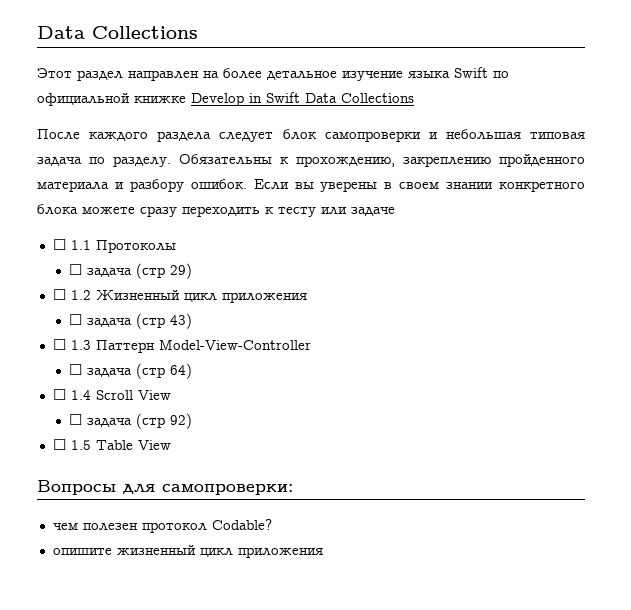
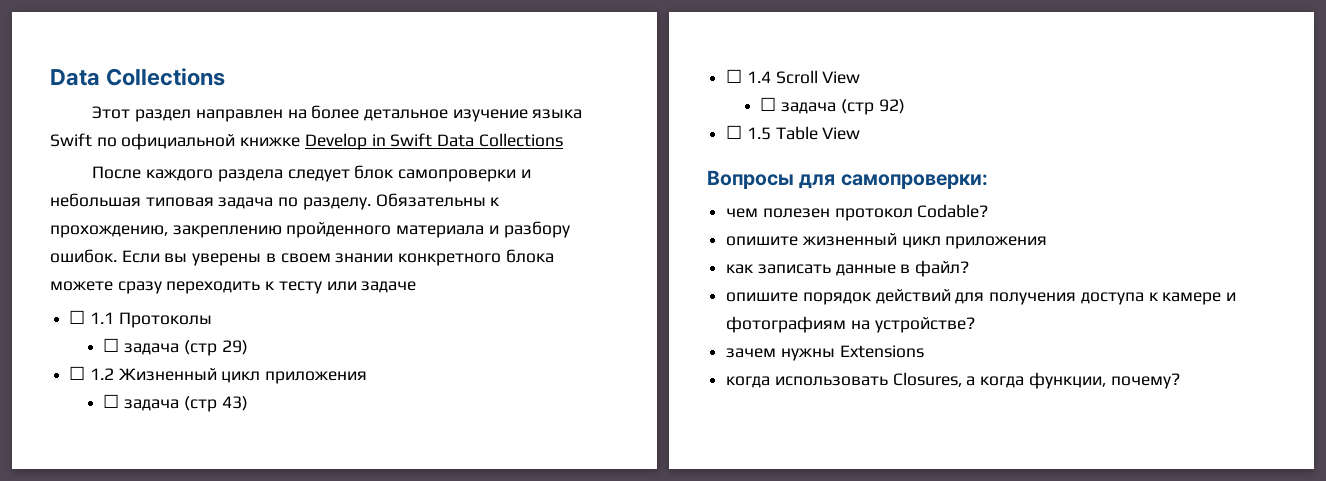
[52,339,311,353] [69,363,193,379] // ☐ 1.3 Паттерн Model-View-Controller // ☐ задача (стр 64) -> (248, 403) none
(323, 552) none -> [726,260,970,277] [726,289,1237,305] [726,316,975,333] [726,345,924,361] [726,372,1180,389] // как записать данные в файл? // опишите порядок действий для получения доступа к камере и фотографиям на устройстве? // зачем нужны Extensions // когда использовать Closures, а когда функции, почему?

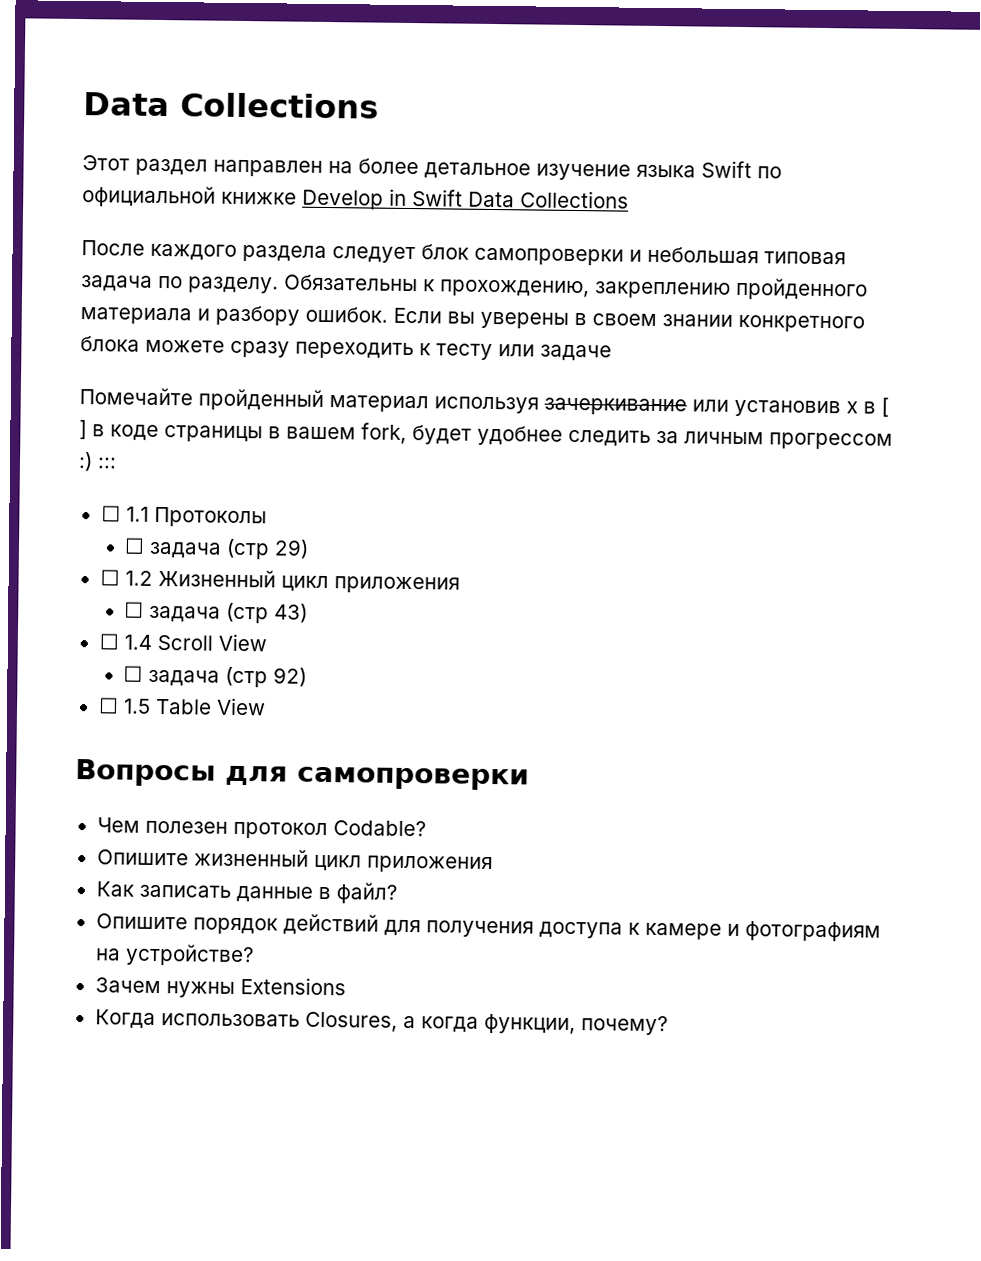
(417, 287) none -> [79,387,889,418] [79,420,893,450] [78,452,117,472] // Помечайте пройденный материал используя зачеркивание или установив x в [ ] в коде страницы в вашем fork, будет удобнее следить за личным прогрессом :) :::
[840,174,988,189] [726,208,759,218] самопроверки: // чем -> [297,766,530,791] [96,817,140,833] самопроверки // Чем
[726,236,799,246] опишите -> [96,849,189,866] Опишите
[726,264,755,274] как -> [95,881,134,897] Как
[726,292,799,302] опишите -> [95,913,188,930] Опишите
[726,348,777,358] зачем -> [94,977,161,994] Зачем
[726,376,771,388] когда -> [94,1009,156,1029] Когда

